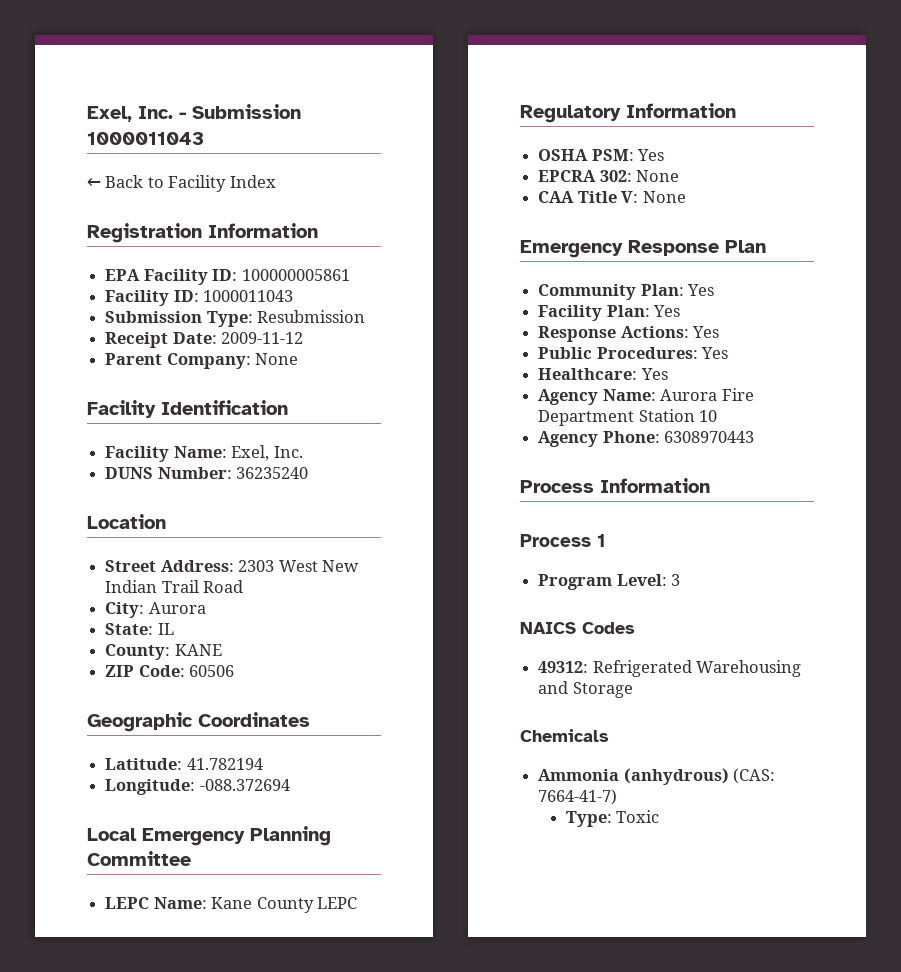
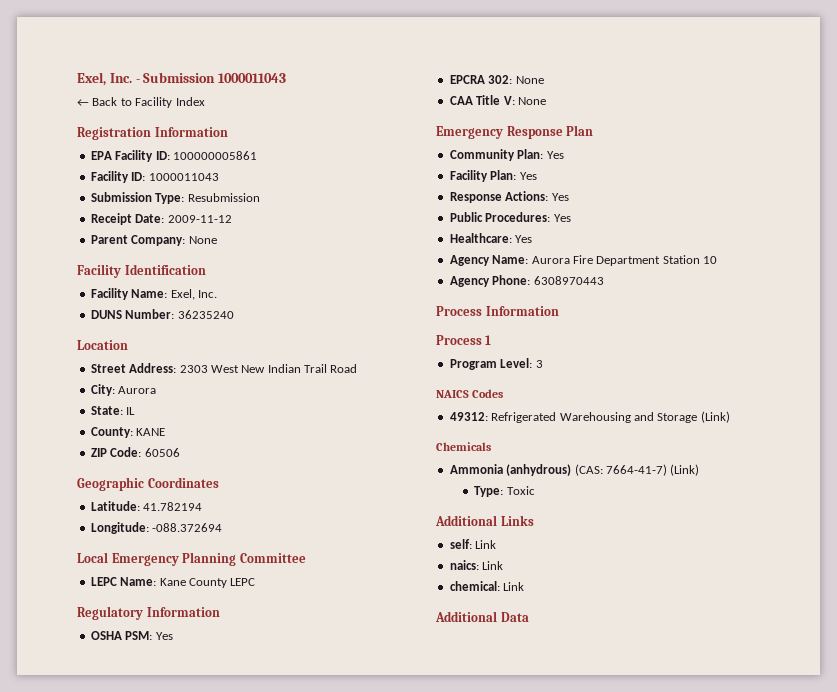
(633, 690) none -> [700,411,730,423] (Link)
(618, 797) none -> [670,464,700,476] (Link)
(660, 816) none -> [435,515,534,526] [449,539,497,549] [449,560,504,570] [449,581,525,591] [435,611,529,622] // Additional Links // self: Link // naics: Link // chemical: Link // Additional Data

